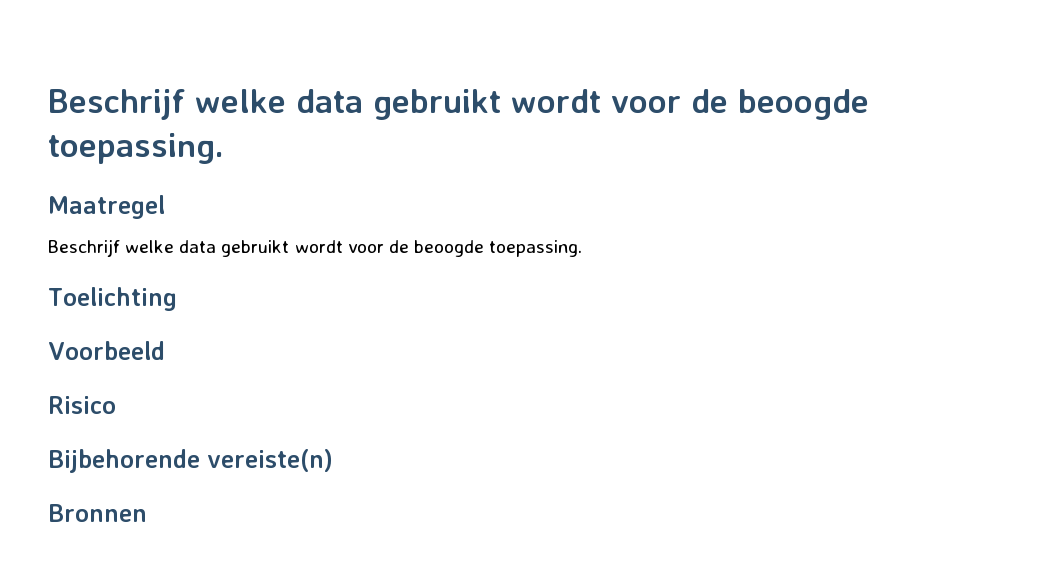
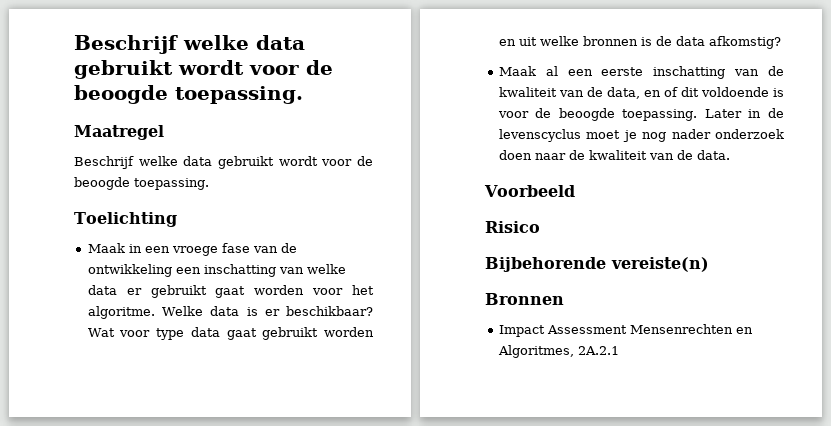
(177, 299) none -> [87,243,297,256] [87,264,346,277] [87,285,374,298] [87,306,374,319] [87,327,374,340] [498,36,781,49] [498,66,784,79] [498,87,784,99] [497,108,784,121] [498,129,784,142] [498,150,730,160] // Maak in een vroege fase van de ontwikkeling een inschatting van welke data er gebruikt gaat worden voor het algoritme. Welke data is er beschikbaar? Wat voor type data gaat gebruikt worden en uit welke bronnen is de data afkomstig? // Maak al een eerste inschatting van de kwaliteit van de data, en of dit voldoende is voor de beoogde toepassing. Later in de levenscyclus moet je nog nader onderzoek doen naar de kwaliteit van de data.
(147, 513) none -> [498,324,753,337] [497,345,619,358] // Impact Assessment Mensenrechten en Algoritmes, 2A.2.1

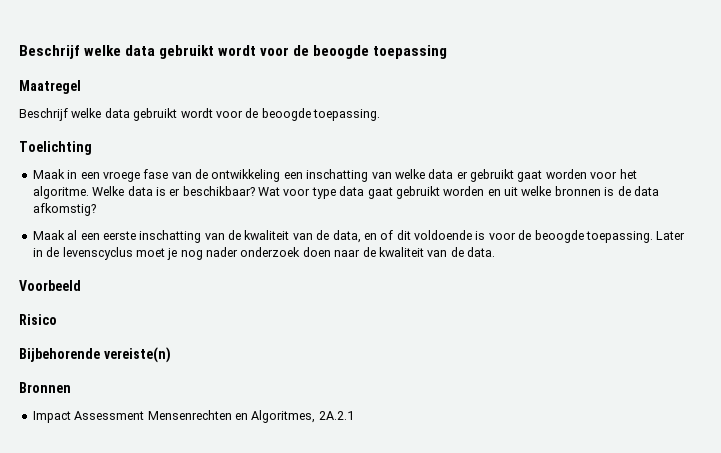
[74,35,305,54] [74,60,333,79] [74,85,303,104] Beschrijf welke data gebruikt wordt voor de beoogde toepassing. -> [19,45,448,59] Beschrijf welke data gebruikt wordt voor de beoogde toepassing

